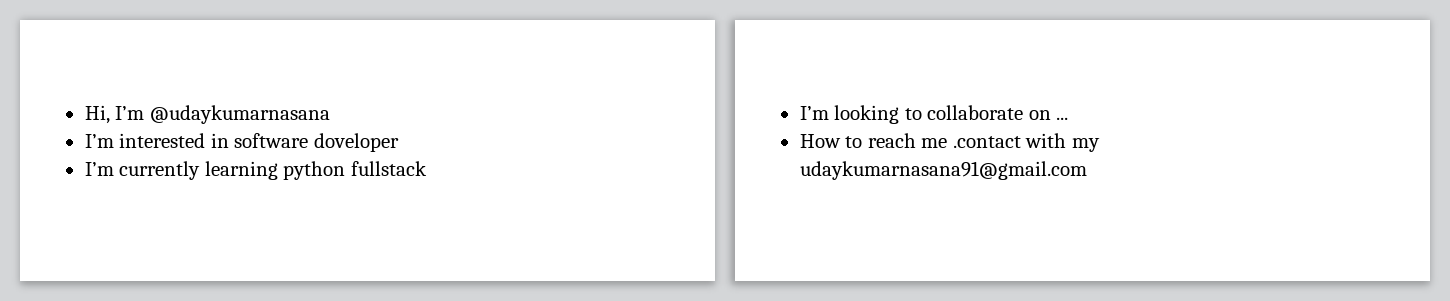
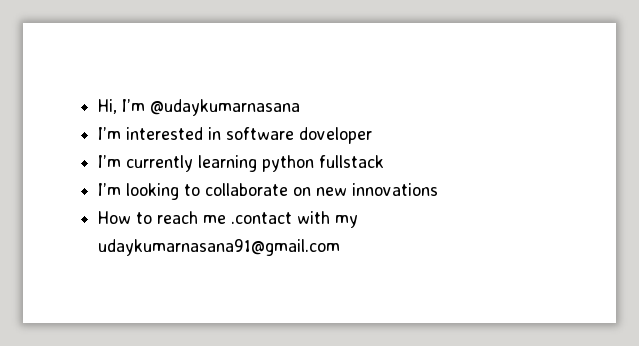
[1056,117,1069,120] ... -> [316,183,439,196] new innovations

